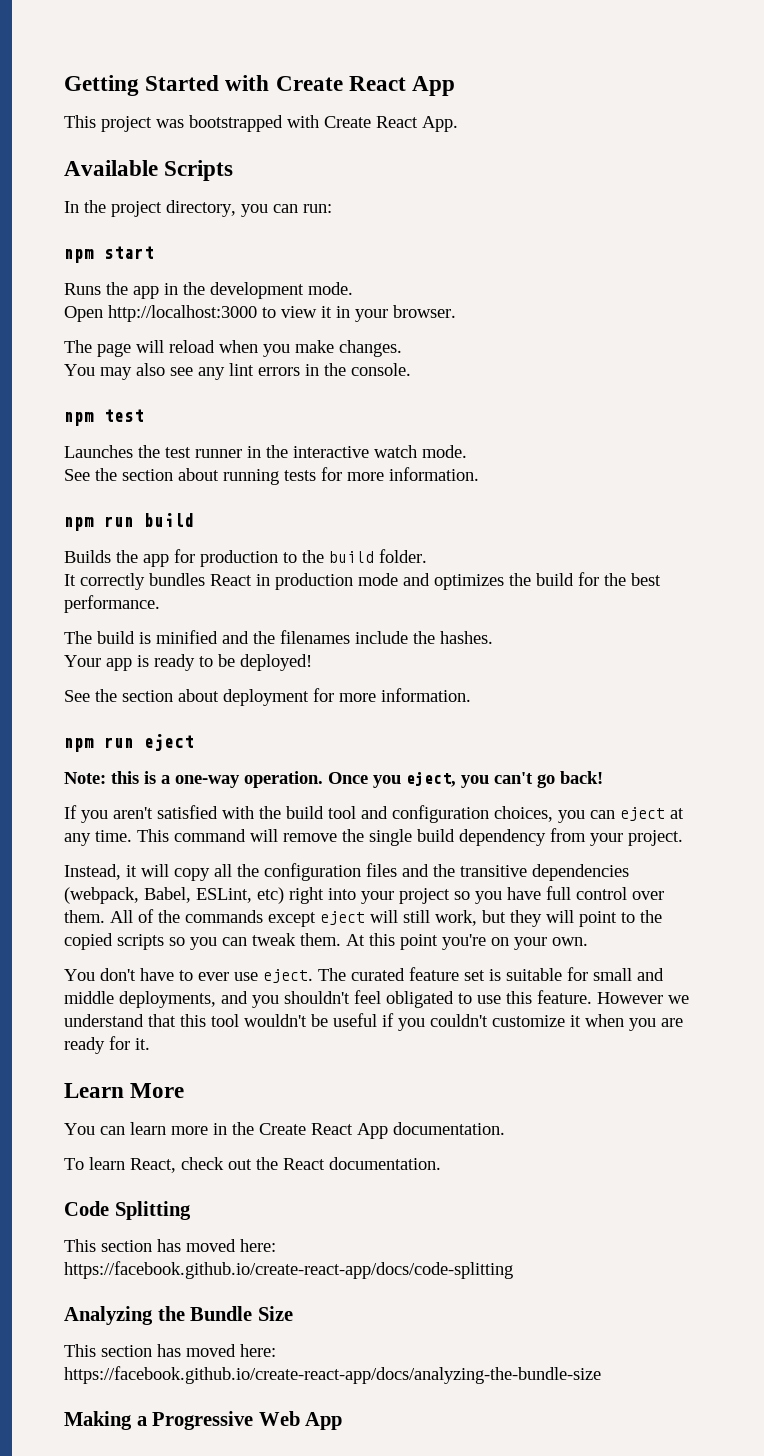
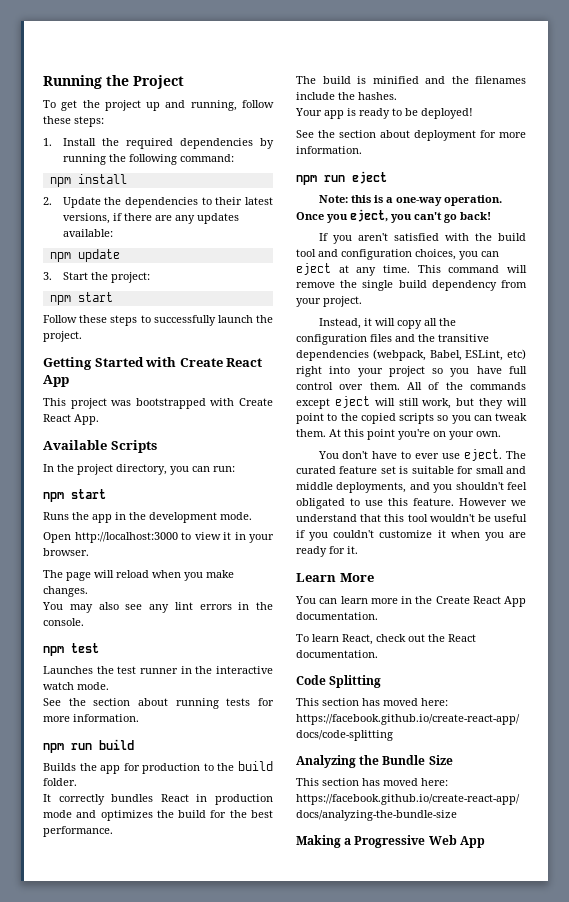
(64, 85) none -> [43,75,184,89] [43,100,274,111] [43,116,104,127] [43,138,274,149] [62,154,234,165] [49,174,127,187] [43,197,273,208] [62,213,239,224] [62,229,113,237] [49,249,120,262] [43,272,150,283] [49,292,113,305] [43,315,273,326] [43,331,82,342] Running the Project // To get the project up and running, follow these steps: // 1. Install the required dependencies by running the following command: // npm install // 2. Update the dependencies to their latest versions, if there are any updates available: // npm update // 3. Start the project: // npm start // Follow these steps to successfully launch the project. //

